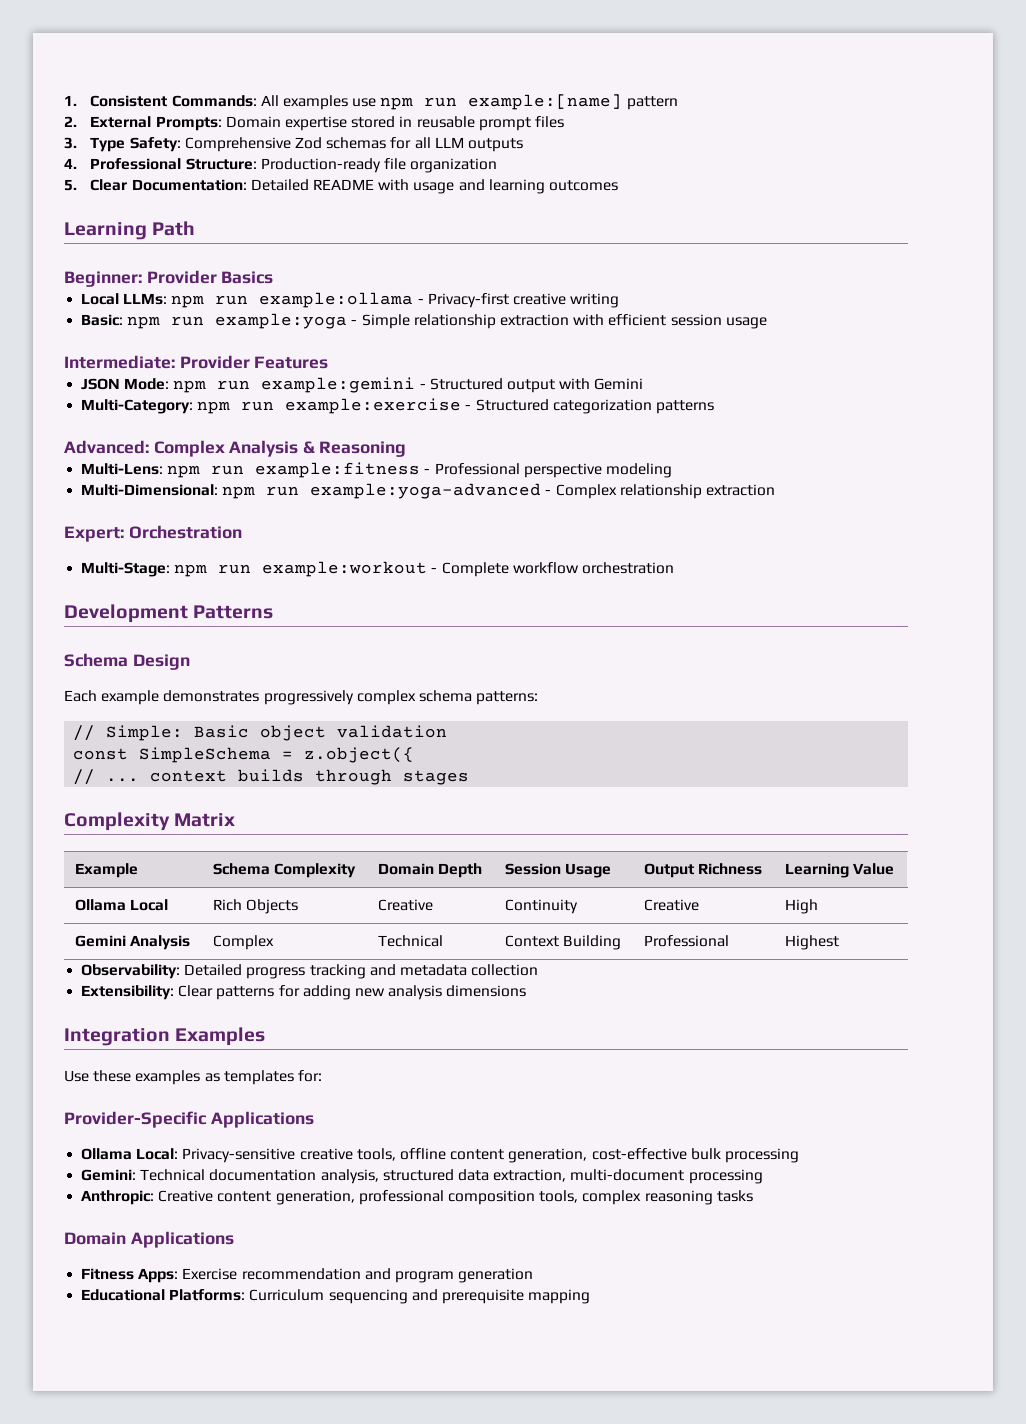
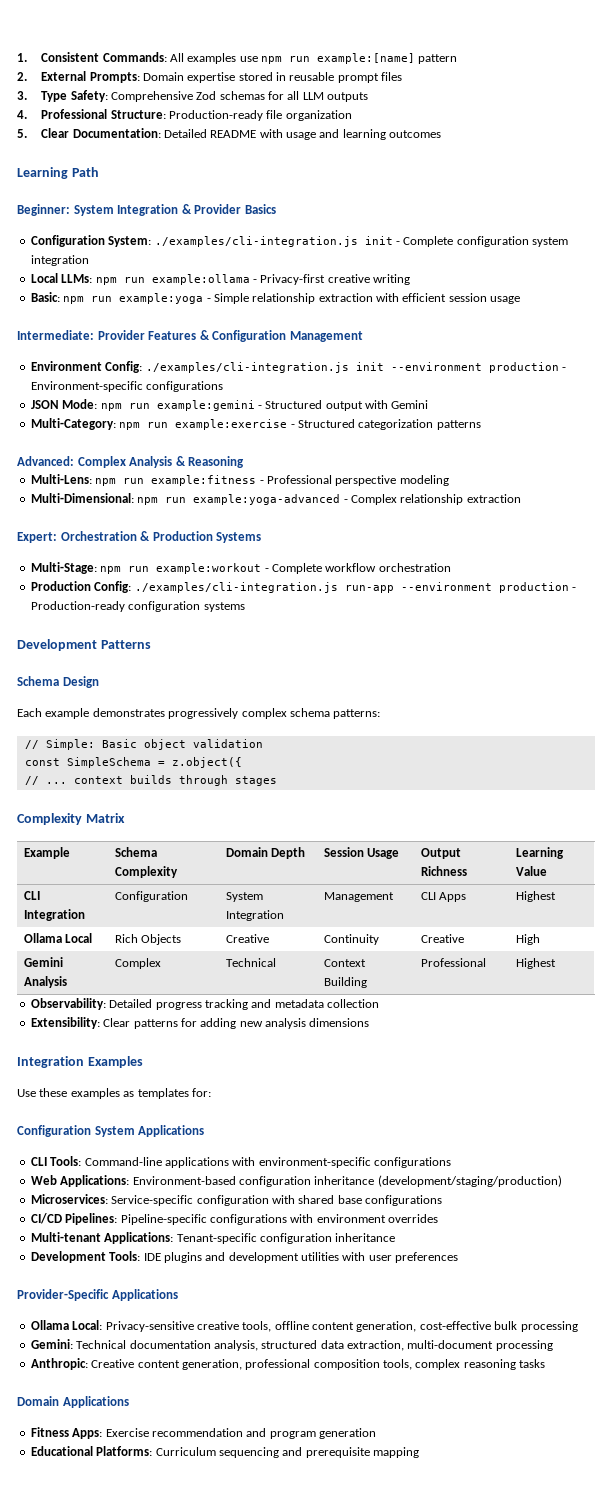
(142, 279) none -> [73,204,192,216] System Integration &
(274, 277) none -> [30,235,568,247] [30,255,89,266] // Configuration System: ./examples/cli-integration.js init - Complete configuration system integration
(329, 362) none -> [199,330,363,342] [30,361,566,373] [30,381,224,392] & Configuration Management // Environment Config: ./examples/cli-integration.js init --environment production - Environment-specific configurations
(242, 532) none -> [140,531,262,543] & Production Systems
(674, 568) none -> [30,581,576,593] [30,601,245,612] // Production Config: ./examples/cli-integration.js run-app --environment production - Production-ready configuration systems
(894, 869) none -> [24,891,41,900] [24,909,86,921] [115,891,189,902] [226,892,264,902] [226,910,285,921] [324,892,395,902] [421,892,467,902] [516,891,557,902] // CLI Integration | Configuration | System Integration | Management | CLI Apps | Highest
(322, 1076) none -> [17,1125,205,1137] [30,1156,451,1168] [30,1175,562,1187] [30,1194,442,1206] [30,1213,438,1225] [30,1232,396,1244] [30,1251,459,1263] // Configuration System Applications // CLI Tools: Command-line applications with environment-specific configurations // Web Applications: Environment-based configuration inheritance (development/staging/production) // Microservices: Service-specific configuration with shared base configurations // CI/CD Pipelines: Pipeline-specific configurations with environment overrides // Multi-tenant Applications: Tenant-specific configuration inheritance // Development Tools: IDE plugins and development utilities with user preferences

